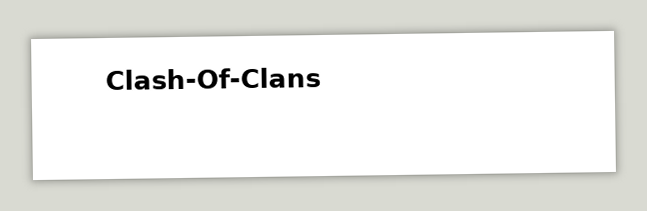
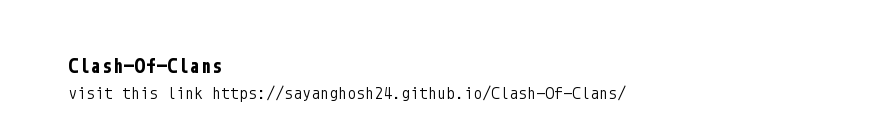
(321, 79) none -> [68,85,626,102] // visit this link https://sayanghosh24.github.io/Clash-Of-Clans/

